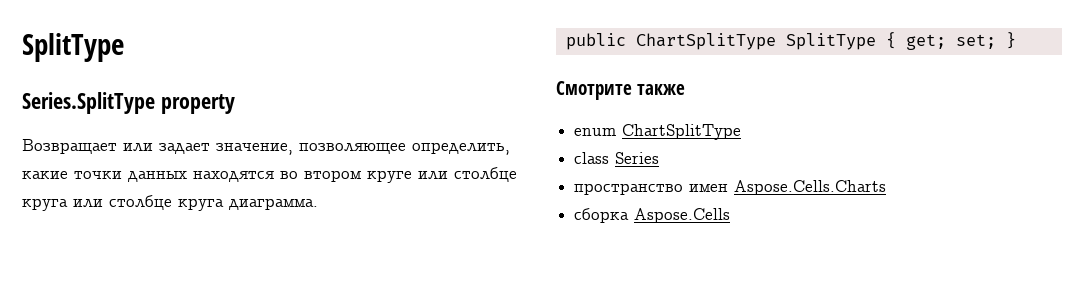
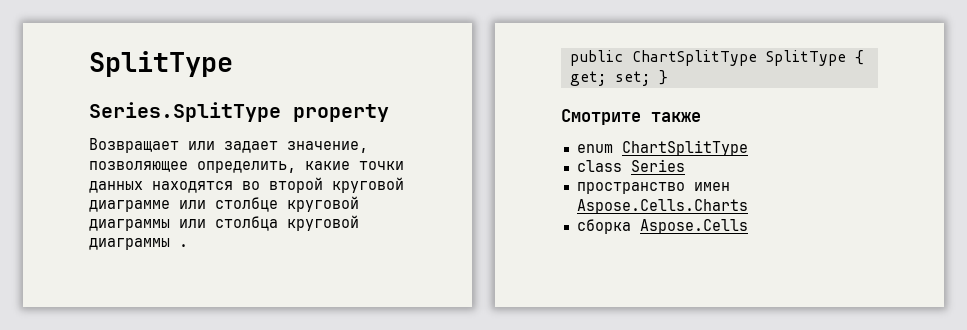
[304,167,517,183] [22,195,318,211] втором круге или столбце круга или столбце круга диаграмма. -> [269,177,404,193] [89,196,359,212] [89,215,359,231] [89,238,188,250] второй круговой диаграмме или столбце круговой диаграммы или столбца круговой диаграммы .

